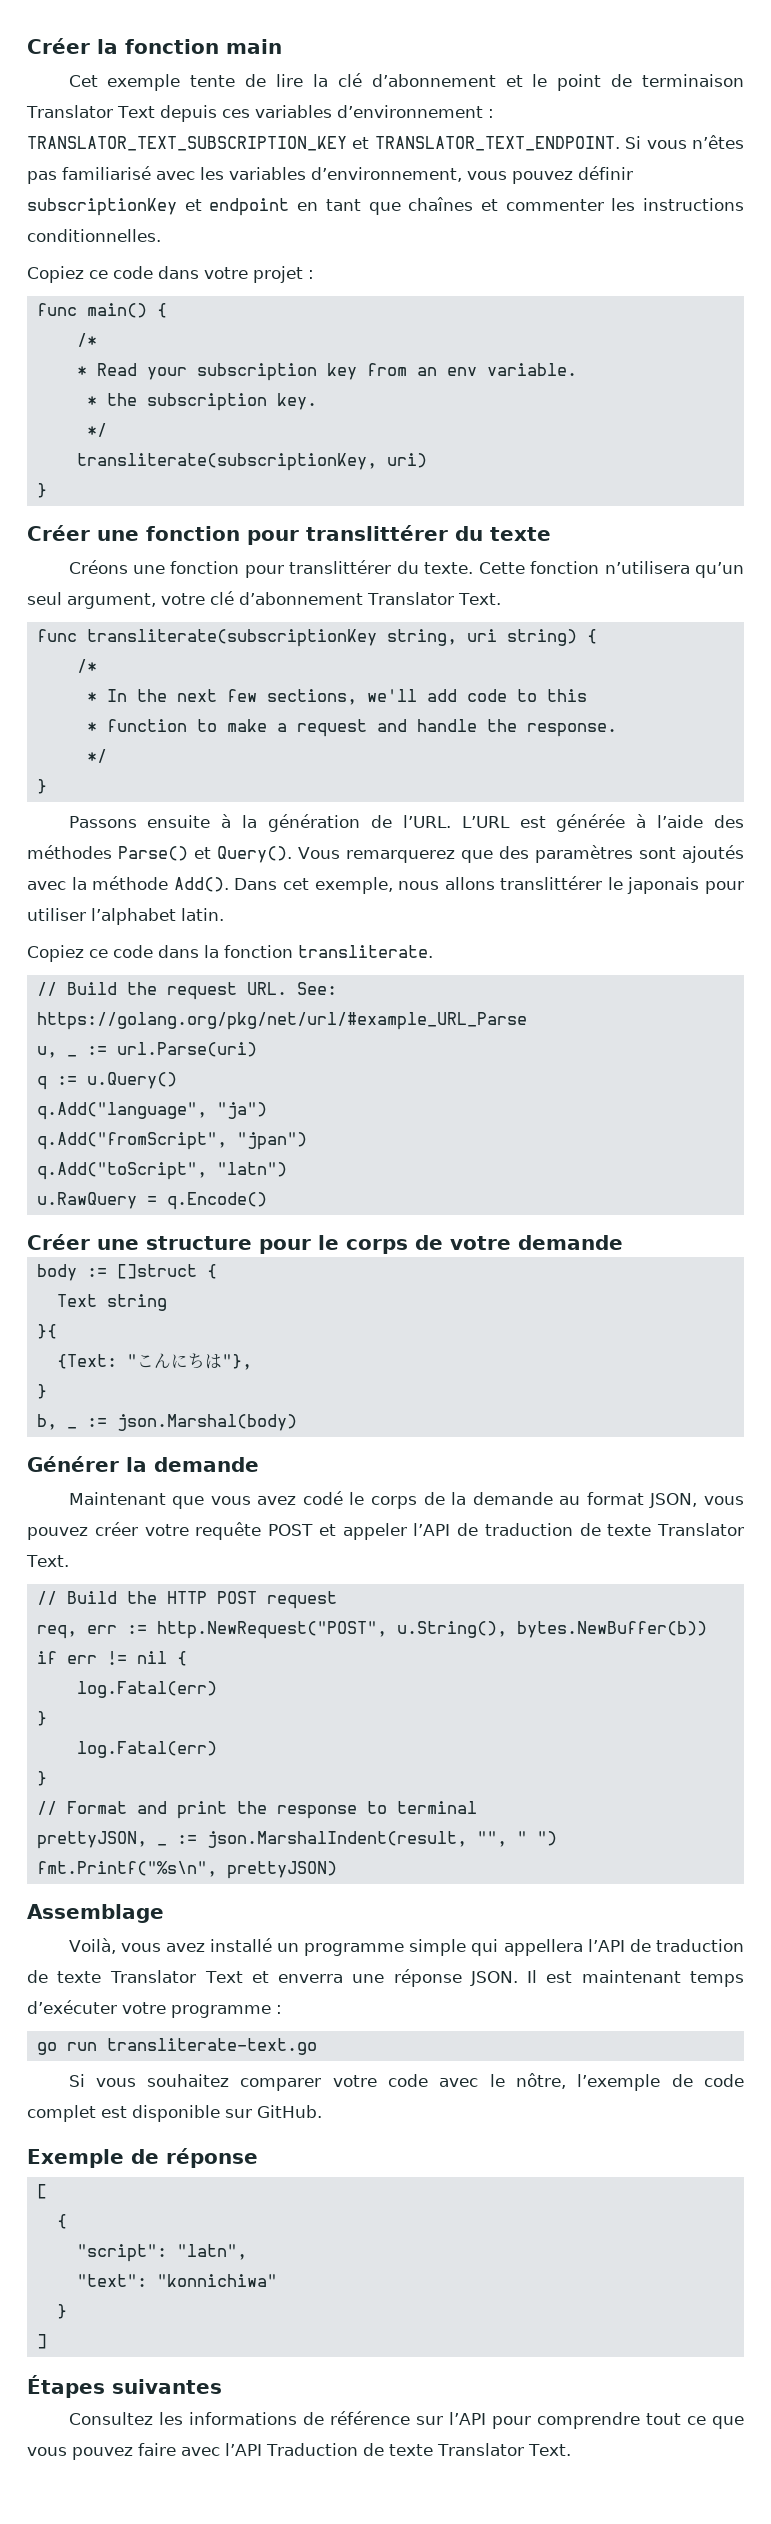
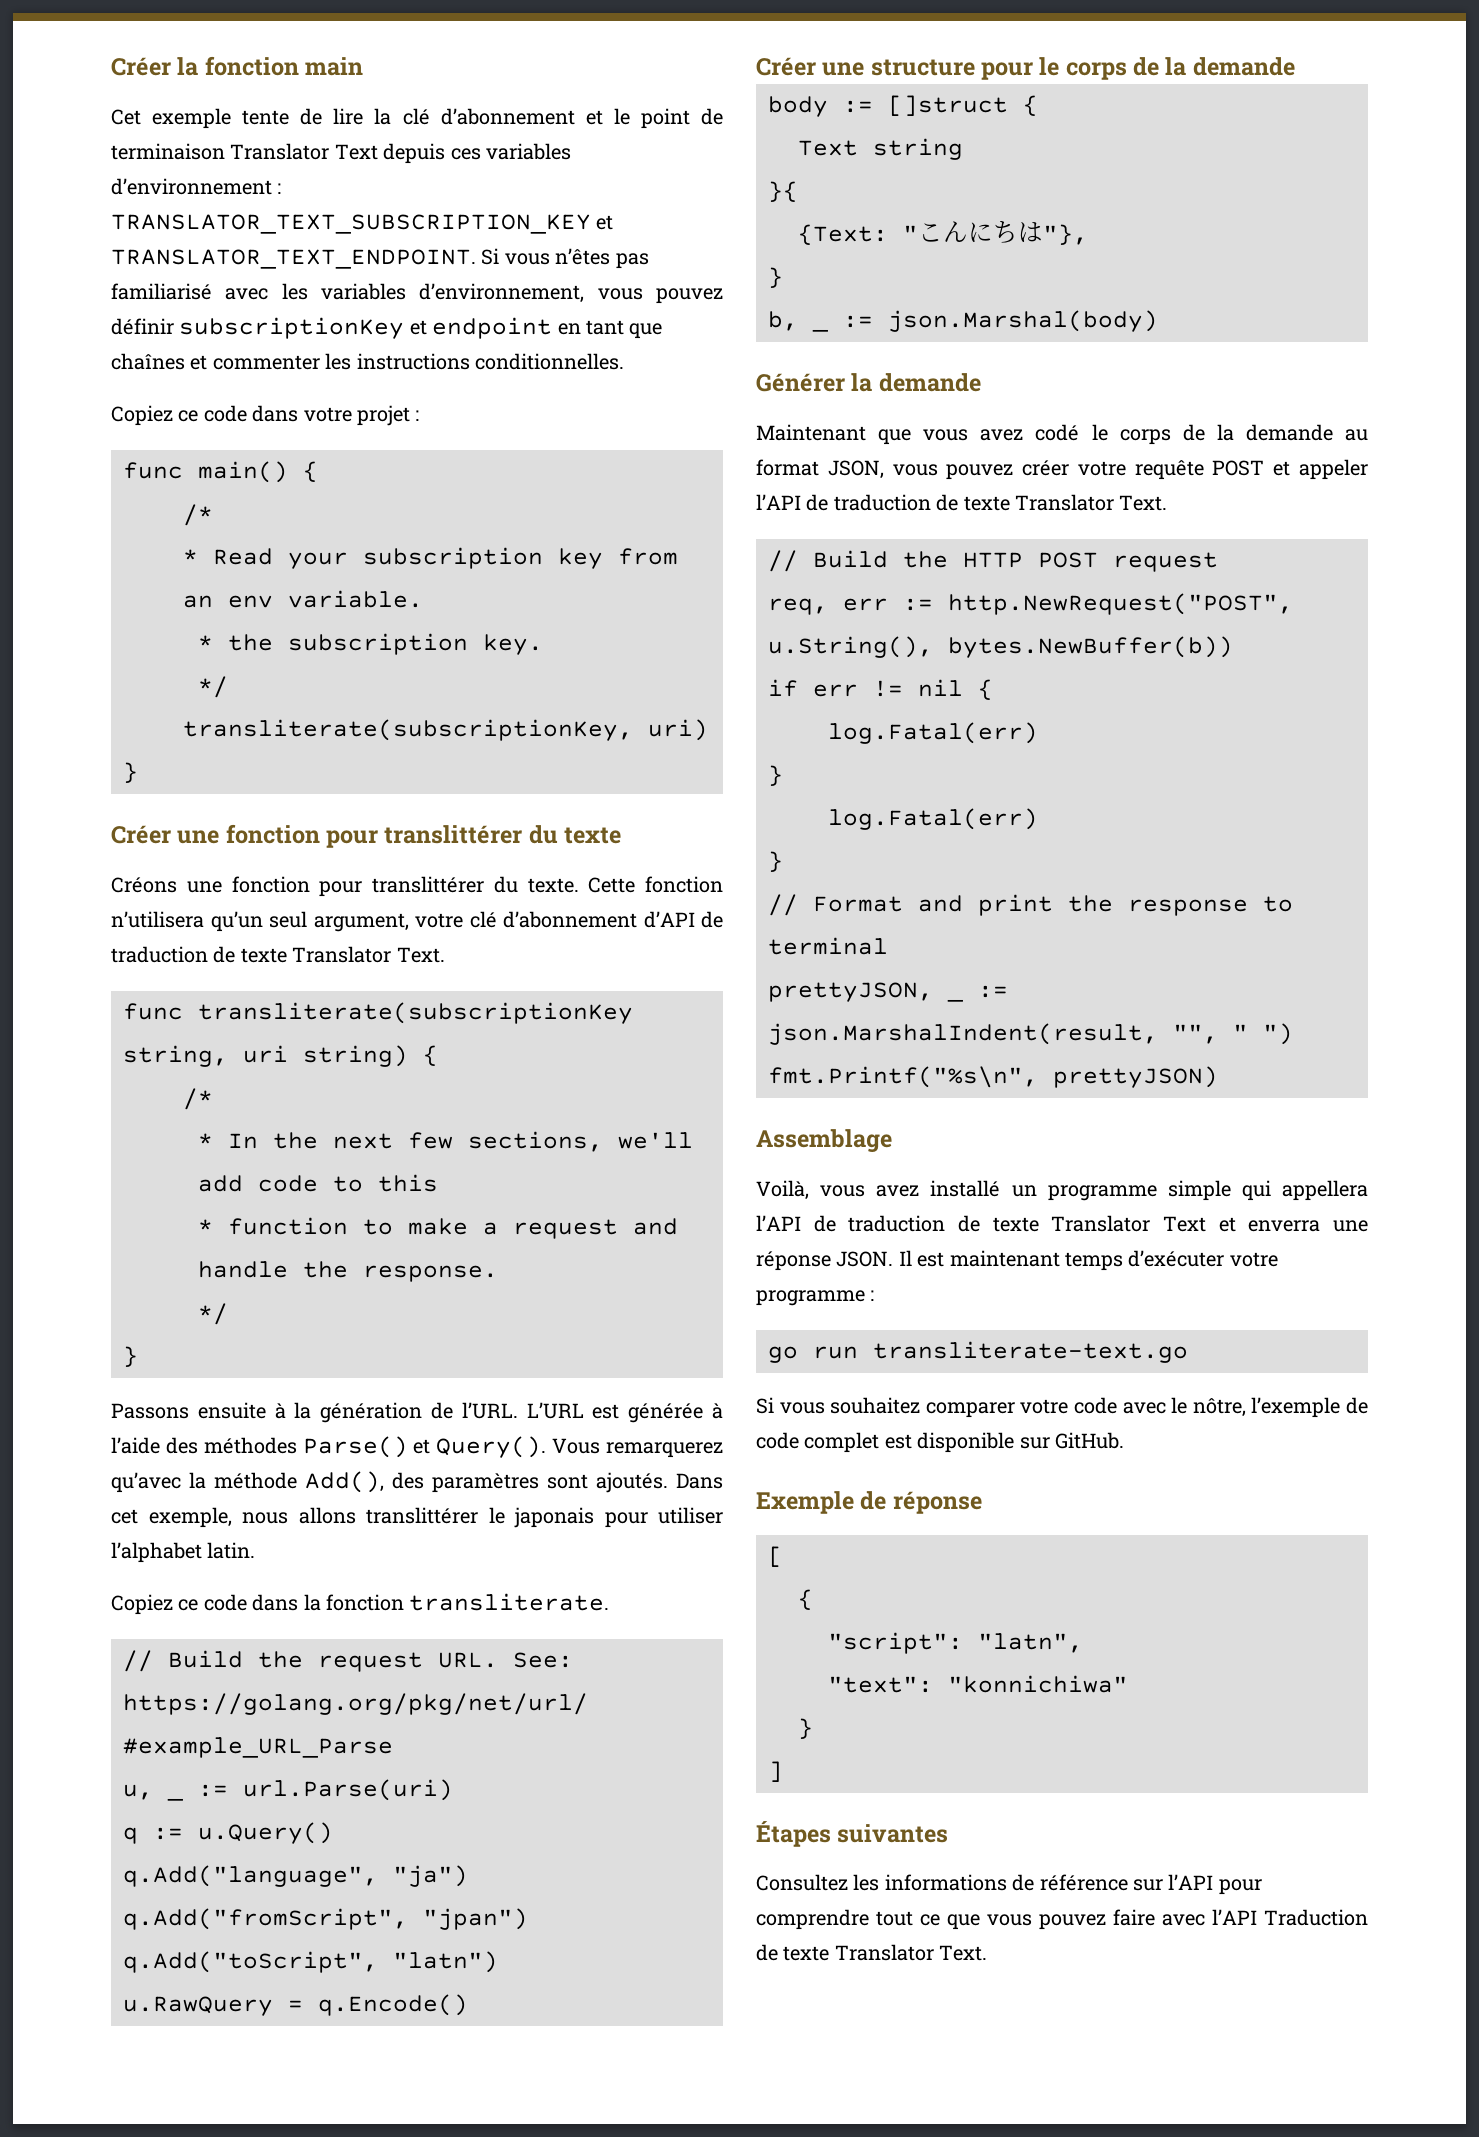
(363, 598) none -> [643,911,723,928] [111,946,287,963] d’API de traduction de texte
[460,845,744,863] [27,876,229,892] que des paramètres sont ajoutés avec la méthode Add(). -> [111,1471,668,1493] qu’avec la méthode Add(), des paramètres sont ajoutés.
[450,1236,511,1250] votre -> [1165,57,1187,76] la

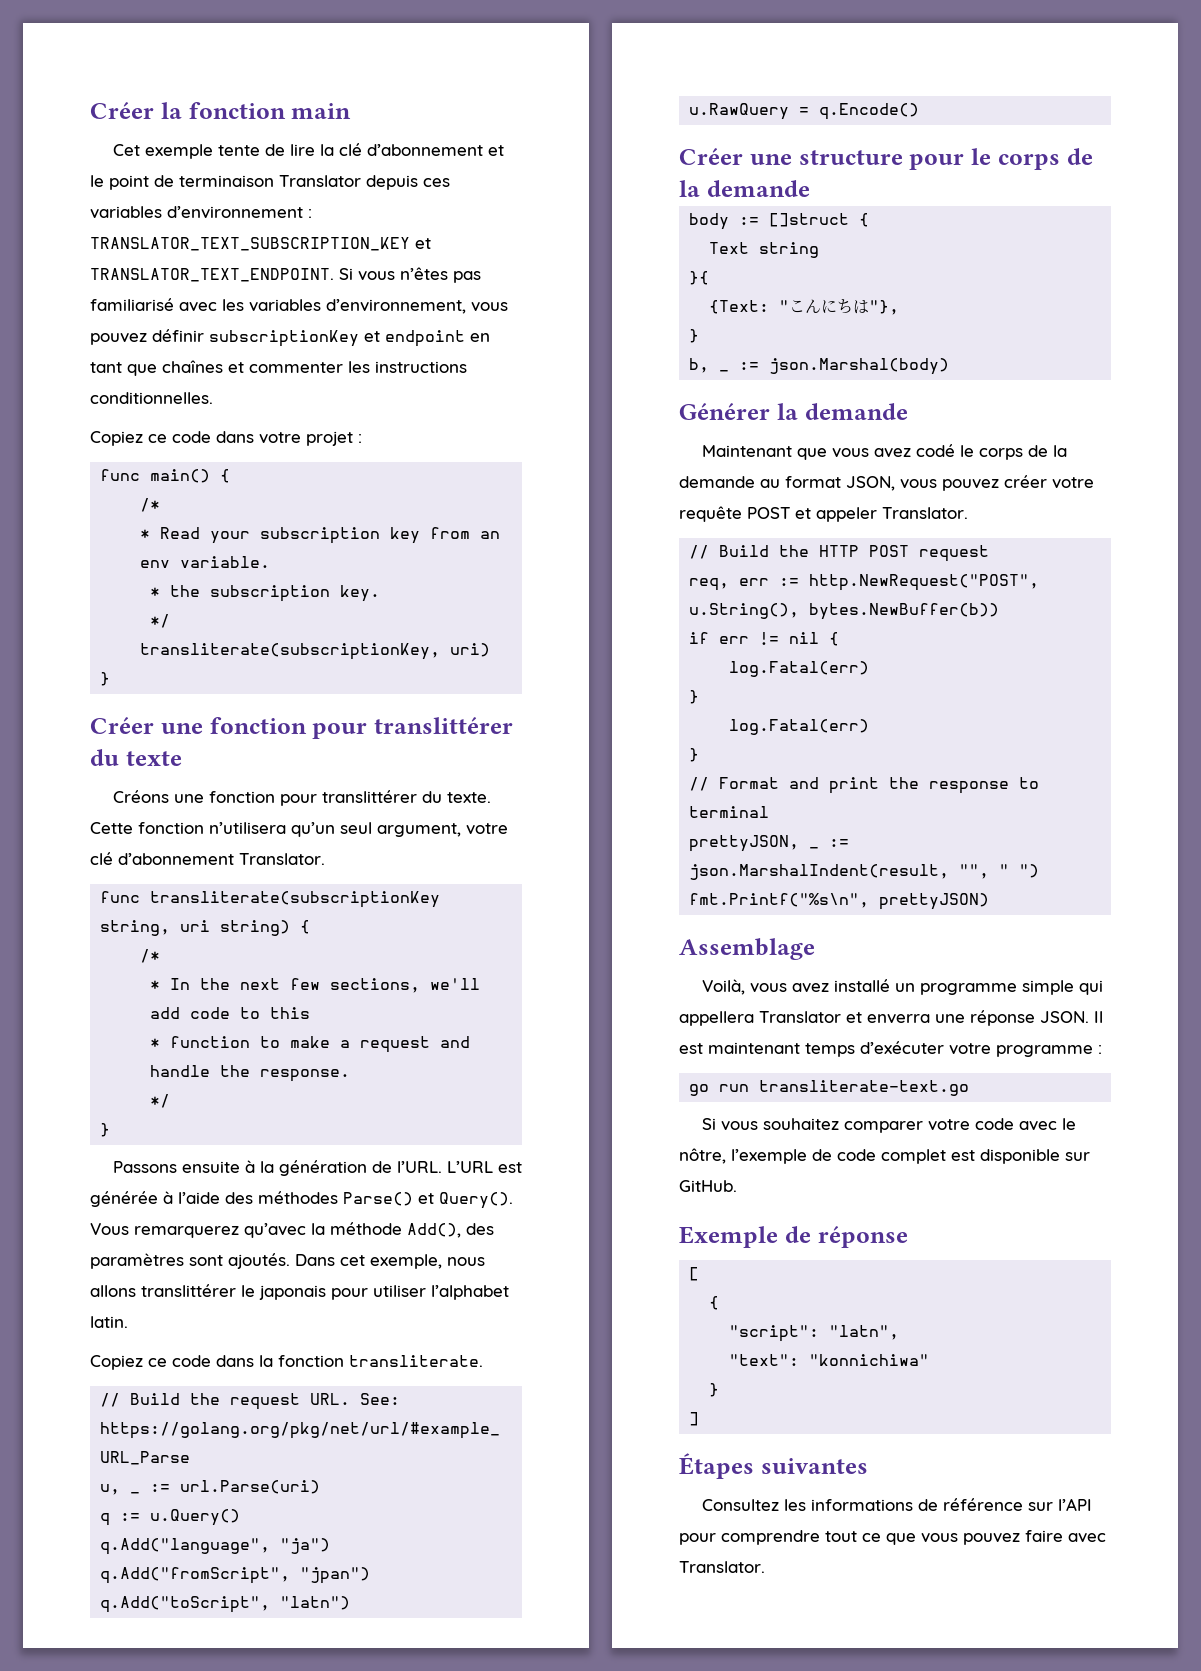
[334,144,378,160] Text -> (361, 181) none
[643,911,723,928] [111,946,445,963] d’API de traduction de texte Translator Text. -> [239,853,325,865] Translator.
[756,494,1168,511] l’API de traduction de texte Translator Text. -> [882,507,968,519] Translator.
[756,1215,1206,1232] l’API de traduction de texte Translator Text -> [759,1011,841,1023] Translator
[1212,1909,1368,1926] [756,1944,988,1961] l’API Traduction de texte Translator Text. -> [679,1561,765,1573] Translator.

